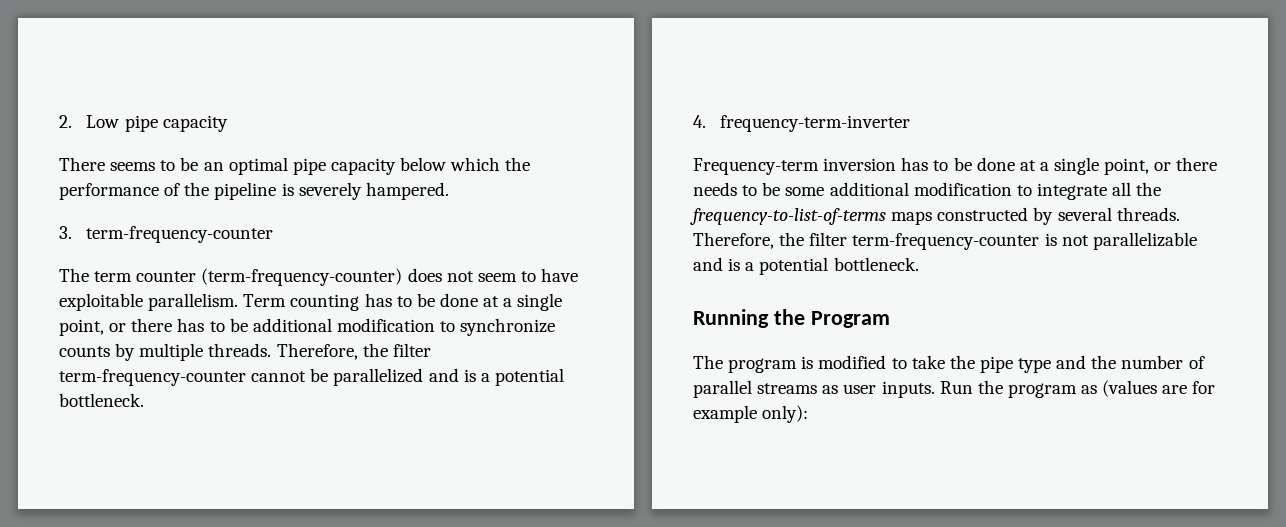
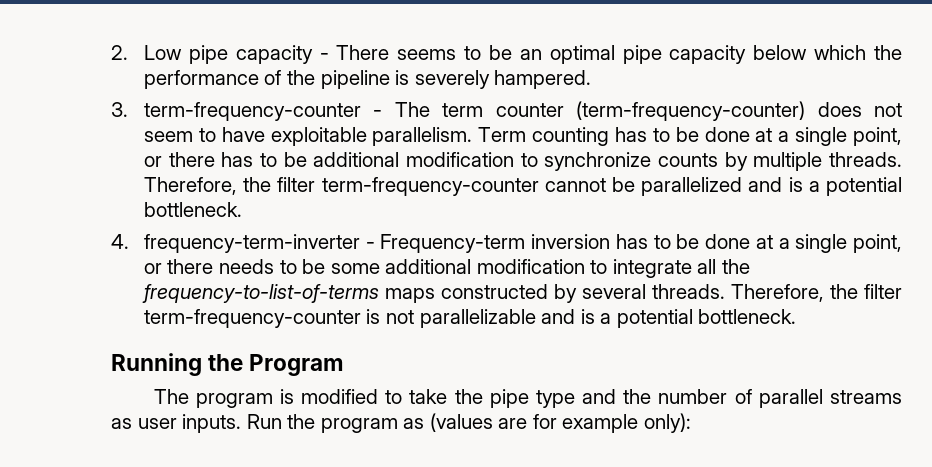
(228, 123) // -> [319,53,329,60] -
(274, 234) // -> [373,110,383,117] -
(911, 123) // -> [365,242,375,249] -

